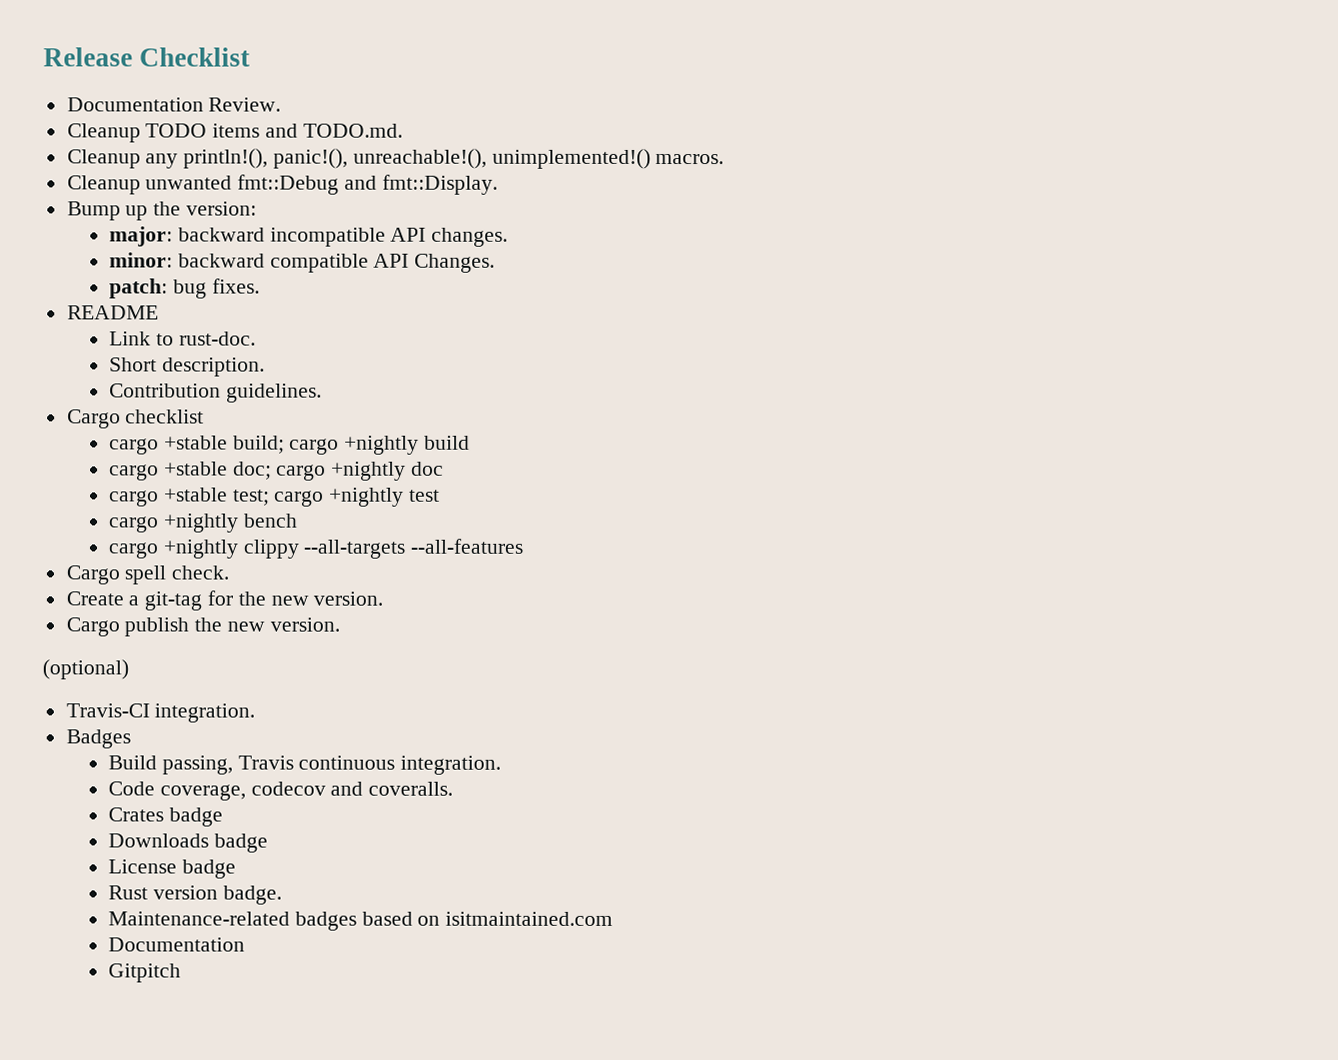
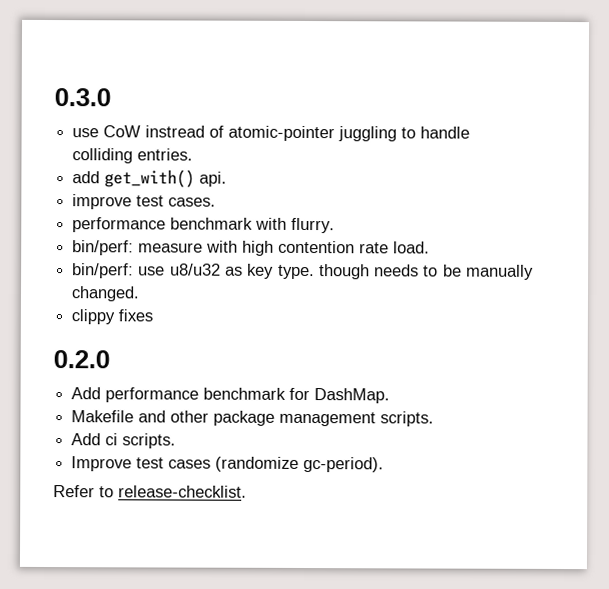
[43,47,251,67] [66,97,282,112] [66,123,403,143] [66,148,725,169] [66,174,498,195] [66,201,258,221] [108,226,509,247] [108,252,496,273] [108,278,260,299] [66,305,159,320] [108,331,256,346] [108,357,265,377] [108,383,322,403] [66,409,205,429] [108,435,470,455] [108,461,444,481] [108,487,440,507] [107,513,298,533] [107,538,524,559] [65,565,230,585] [65,590,384,611] [65,617,340,637] [42,659,129,680] [65,703,256,723] [65,729,131,749] [107,755,502,775] [107,781,454,801] [107,807,223,827] [107,833,268,853] [107,859,236,879] [107,885,282,905] [107,911,614,931] [107,937,245,952] [107,963,181,983] Release Checklist // Documentation Review. // Cleanup TODO items and TODO.md. // Cleanup any println!(), panic!(), unreachable!(), unimplemented!() macros. // Cleanup unwanted fmt::Debug and fmt::Display. // Bump up the version: // major: backward incompatible API changes. // minor: backward compatible API Changes. // patch: bug fixes. // README // Link to rust-doc. // Short description. // Contribution guidelines. // Cargo checklist // cargo +stable build; cargo +nightly build // cargo +stable doc; cargo +nightly doc // cargo +stable test; cargo +nightly test // cargo +nightly bench // cargo +nightly clippy --all-targets --all-features // Cargo spell check. // Create a git-tag for the new version. // Cargo publish the new version. // (optional) // Travis-CI integration. // Badges // Build passing, Travis continuous integration. // Code coverage, codecov and coveralls. // Crates badge // Downloads badge // License badge // Rust version badge. // Maintenance-related badges based on isitmaintained.com // Documentation // Gitpitch -> [54,88,111,107] [72,125,471,142] [72,148,194,164] [72,169,228,188] [72,194,217,210] [72,217,336,234] [72,240,431,256] [72,263,535,280] [71,286,141,302] [71,309,154,325] [53,350,110,369] [71,387,391,404] [71,410,435,427] [71,433,177,449] [71,456,385,473] [53,485,247,498] 0.3.0 // use CoW instread of atomic-pointer juggling to handle colliding entries. // add get_with() api. // improve test cases. // performance benchmark with flurry. // bin/perf: measure with high contention rate load. // bin/perf: use u8/u32 as key type. though needs to be manually changed. // clippy fixes // 0.2.0 // Add performance benchmark for DashMap. // Makefile and other package management scripts. // Add ci scripts. // Improve test cases (randomize gc-period). // Refer to release-checklist.

